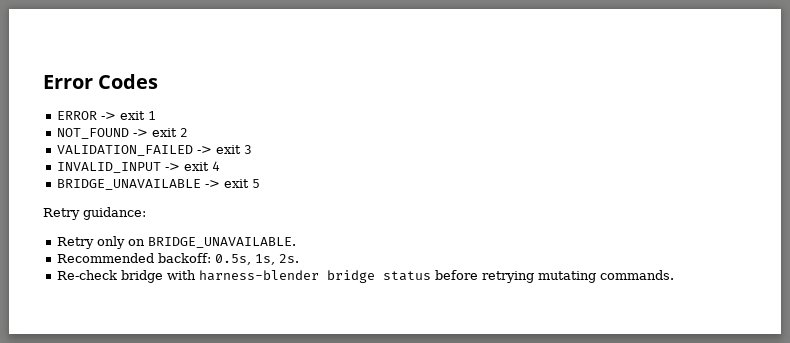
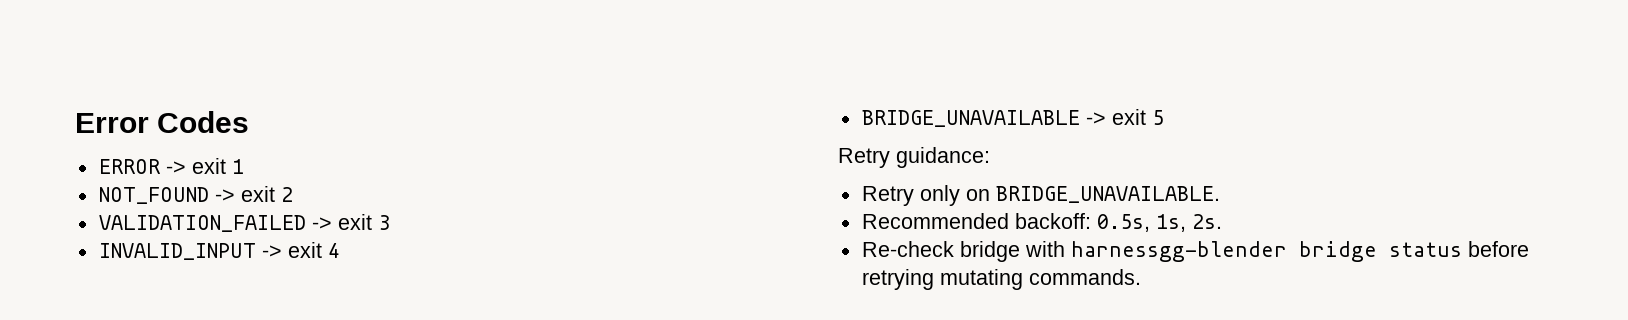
[198,270,319,281] harness-blender -> [1070,241,1287,262] harnessgg-blender

